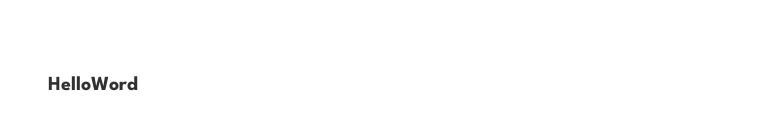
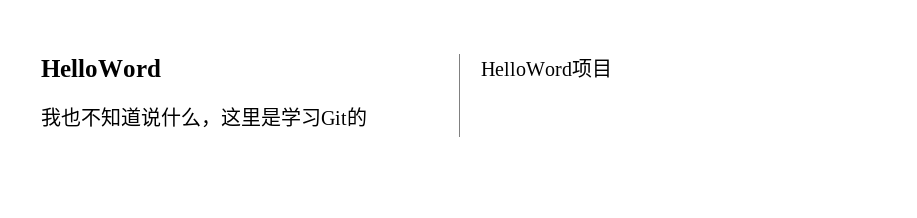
[48,76,138,91] HelloWord -> [41,59,161,77] [41,107,367,128] [481,59,612,78] HelloWord // 我也不知道说什么，这里是学习Git的HelloWord项目

